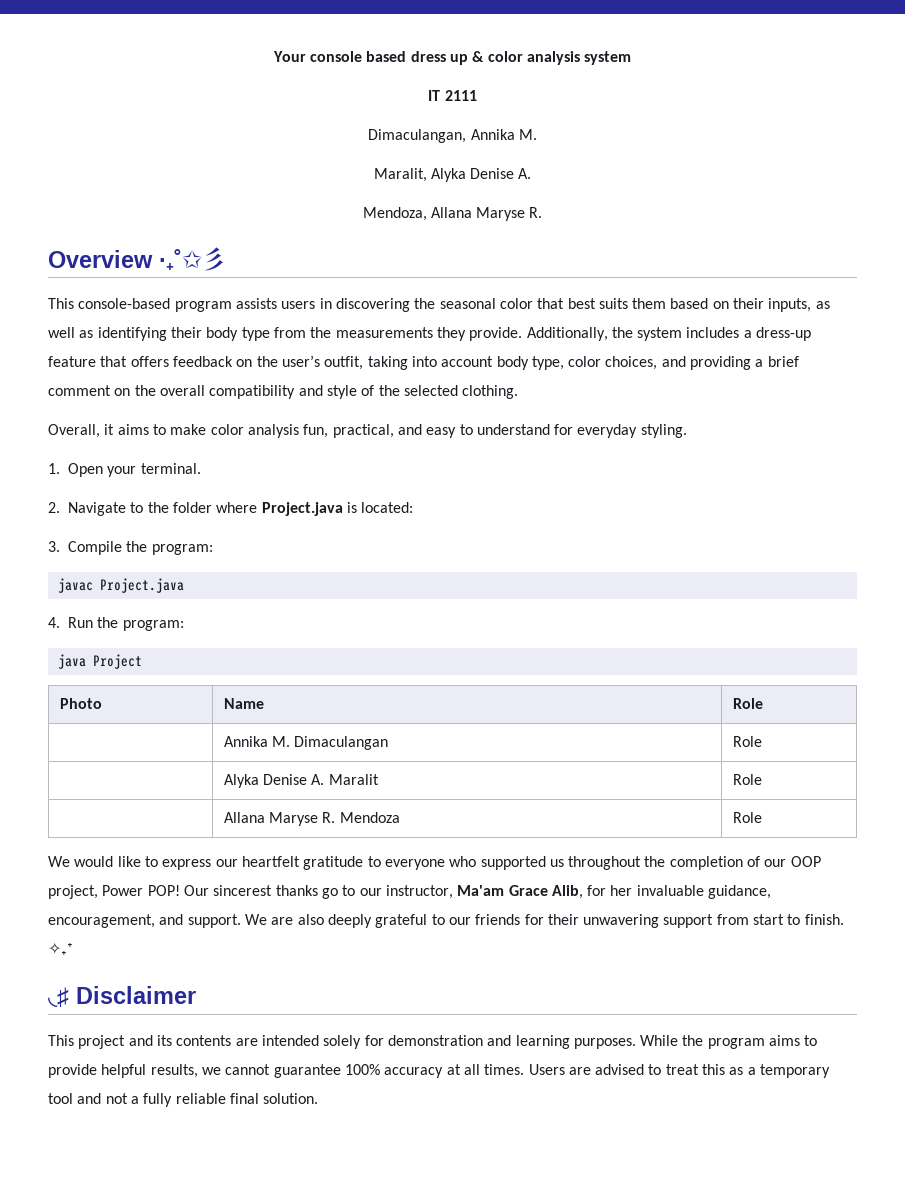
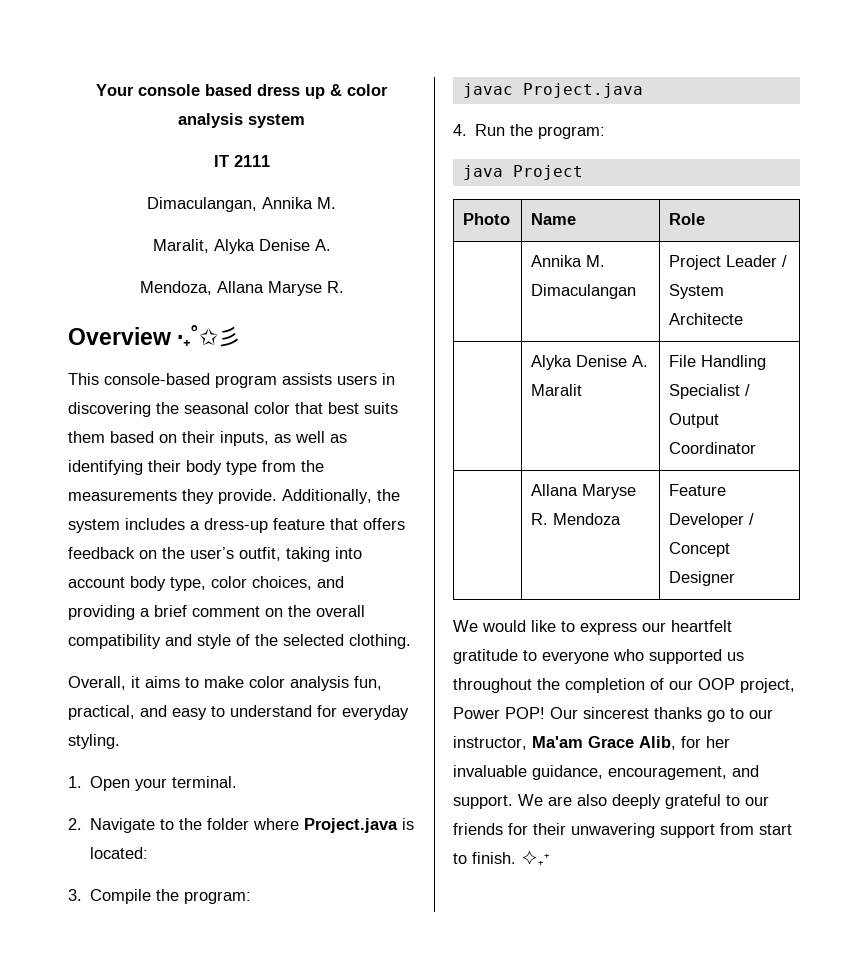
[732,736,762,747] Role -> [669,255,788,270] [669,284,725,299] [669,313,744,325] Project Leader / System Architecte
[732,774,762,785] Role -> [669,355,767,370] [669,384,751,399] [669,413,720,428] [669,442,757,454] File Handling Specialist / Output Coordinator
[732,812,762,823] Role -> [669,484,727,496] [669,513,755,528] [669,542,731,557] [669,571,736,586] Feature Developer / Concept Designer
[48,986,196,1008] [48,1035,818,1049] [48,1064,831,1078] [48,1093,319,1107] // ◟♯ Disclaimer // This project and its contents are intended solely for demonstration and learning purposes. While the program aims to provide helpful results, we cannot guarantee 100% accuracy at all times. Users are advised to treat this as a temporary tool and not a fully reliable final solution. -> (550, 858) none

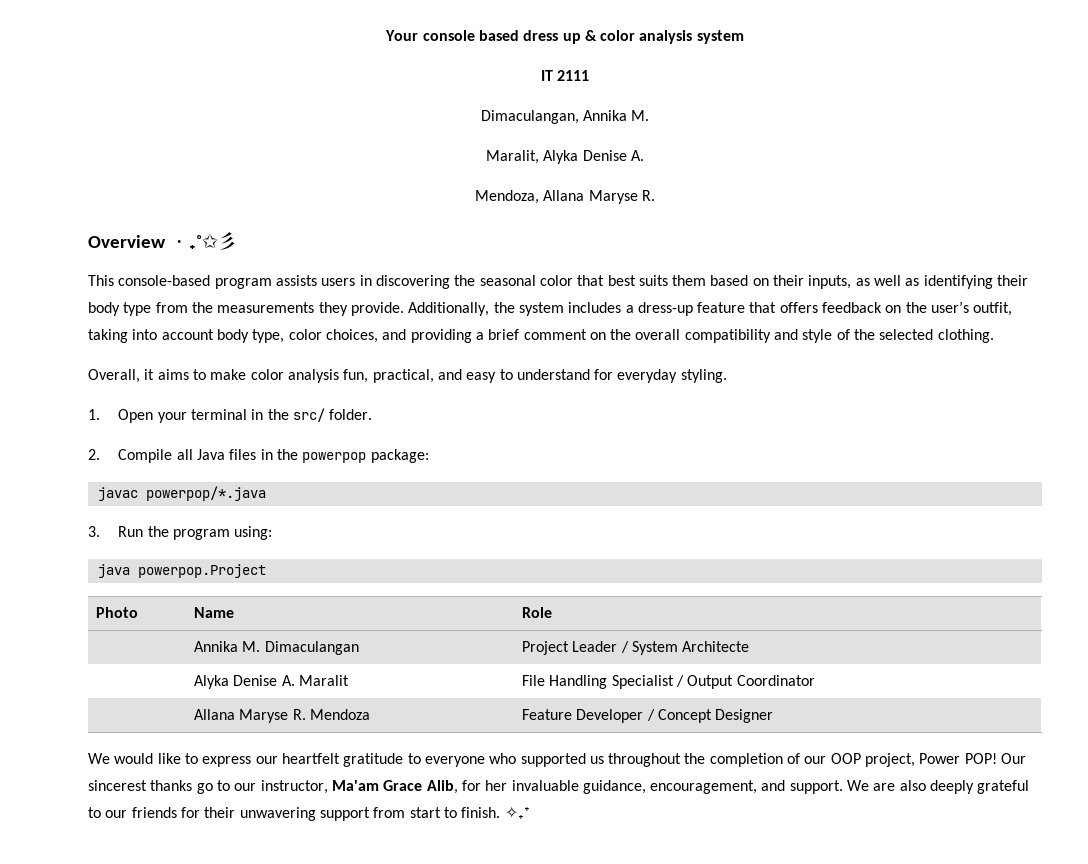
[172,776,238,788] [68,818,415,833] [90,847,149,859] [68,889,252,904] [462,83,643,98] [453,124,606,139] terminal. // 2. Navigate to the folder where Project.java is located: // 3. Compile the program: // javac Project.java // 4. Run the program: -> [191,408,373,422] [88,449,429,463] [97,486,266,501] [88,526,273,540] terminal in the src/ folder. // 2. Compile all Java files in the powerpop package: // javac powerpop/*.java // 3. Run the program using:
[512,165,583,180] Project -> [137,564,266,578] powerpop.Project

